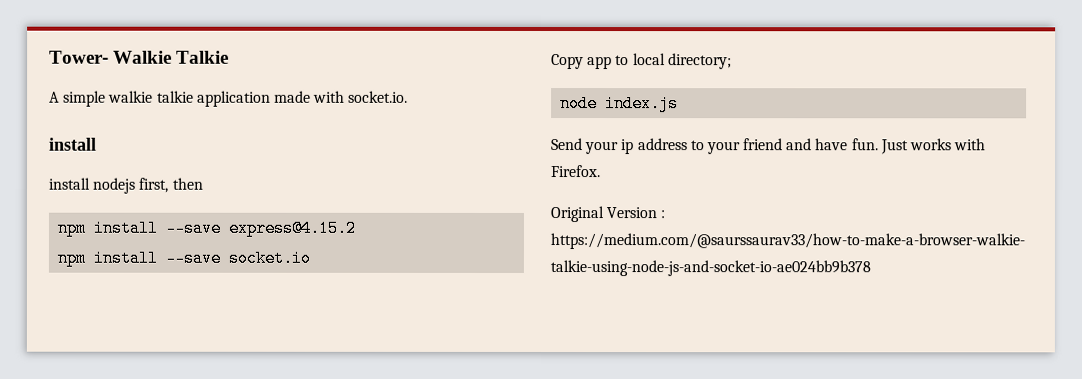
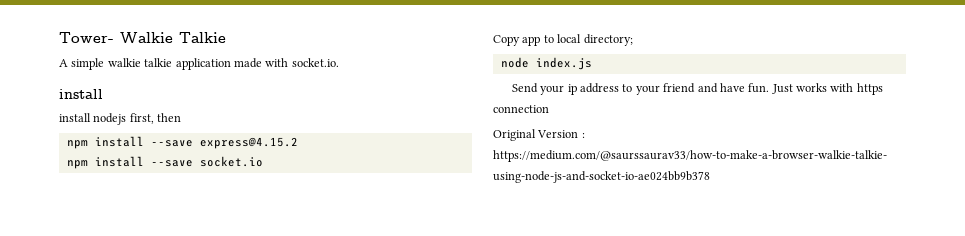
[551,165,601,178] Firefox. -> [856,83,883,95] [493,105,549,113] https connection

